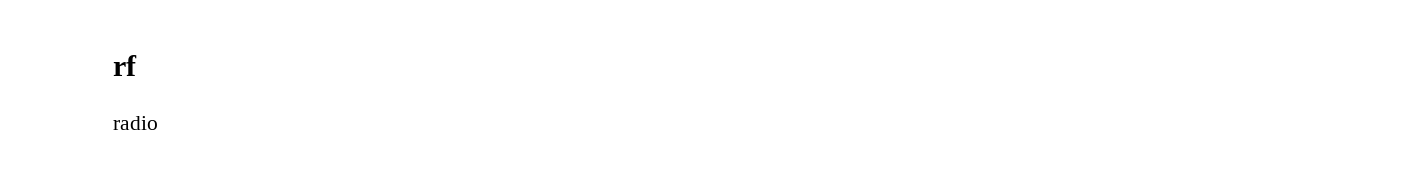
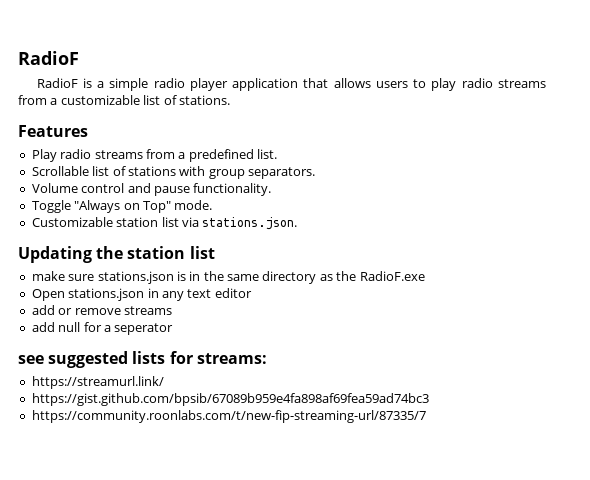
[113,55,137,76] [113,116,158,130] rf // radio -> [18,51,79,65] [36,78,547,91] [18,95,230,105] [18,125,88,137] [31,149,277,162] [31,166,315,179] [31,183,272,196] [31,200,213,213] [31,217,298,230] [18,246,215,263] [31,271,425,284] [31,288,252,301] [31,305,172,315] [31,322,174,335] [18,351,267,368] [31,376,164,389] [31,393,429,406] [31,410,426,423] RadioF // RadioF is a simple radio player application that allows users to play radio streams from a customizable list of stations. // Features // Play radio streams from a predefined list. // Scrollable list of stations with group separators. // Volume control and pause functionality. // Toggle "Always on Top" mode. // Customizable station list via stations.json. // Updating the station list // make sure stations.json is in the same directory as the RadioF.exe // Open stations.json in any text editor // add or remove streams // add null for a seperator // see suggested lists for streams: // https://streamurl.link/ // https://gist.github.com/bpsib/67089b959e4fa898af69fea59ad74bc3 // https://community.roonlabs.com/t/new-fip-streaming-url/87335/7

